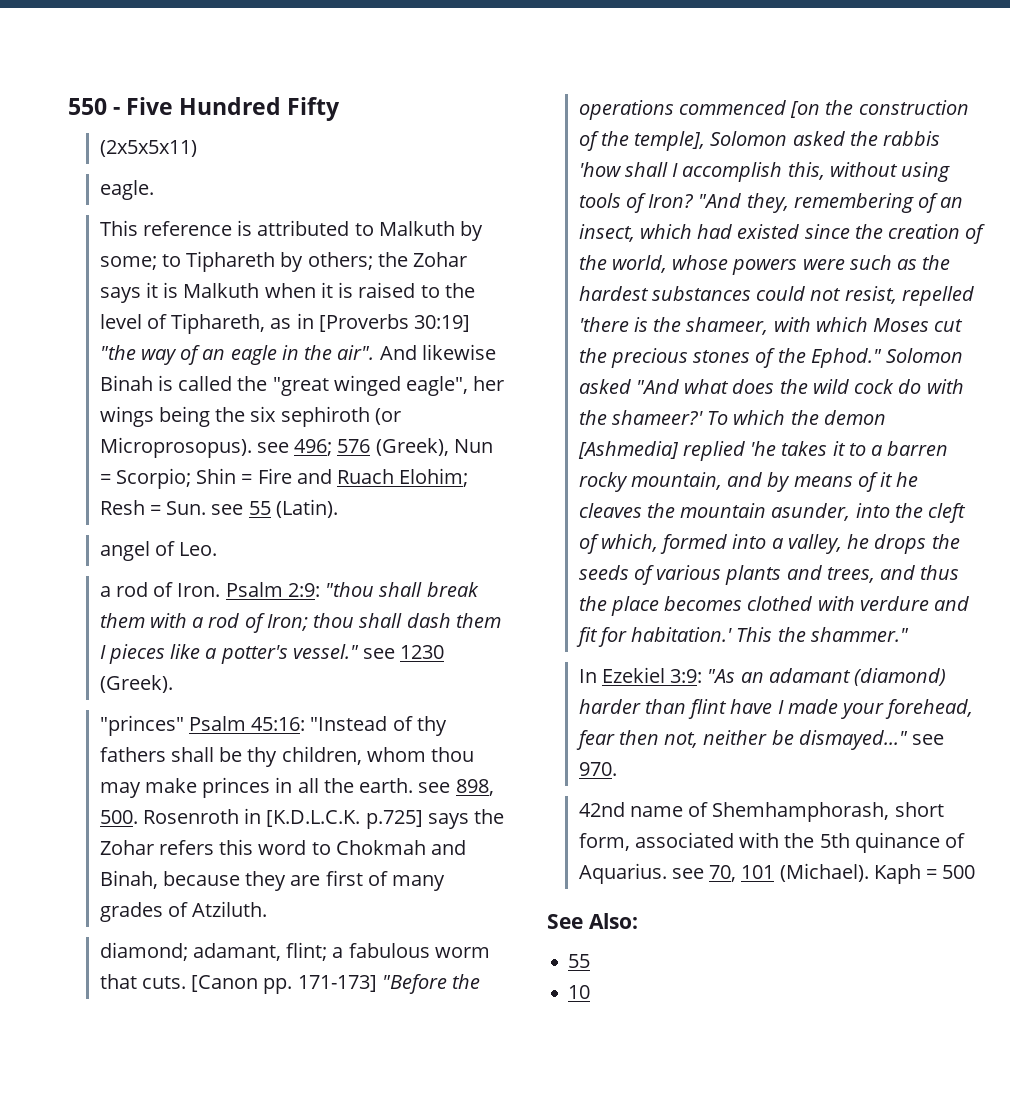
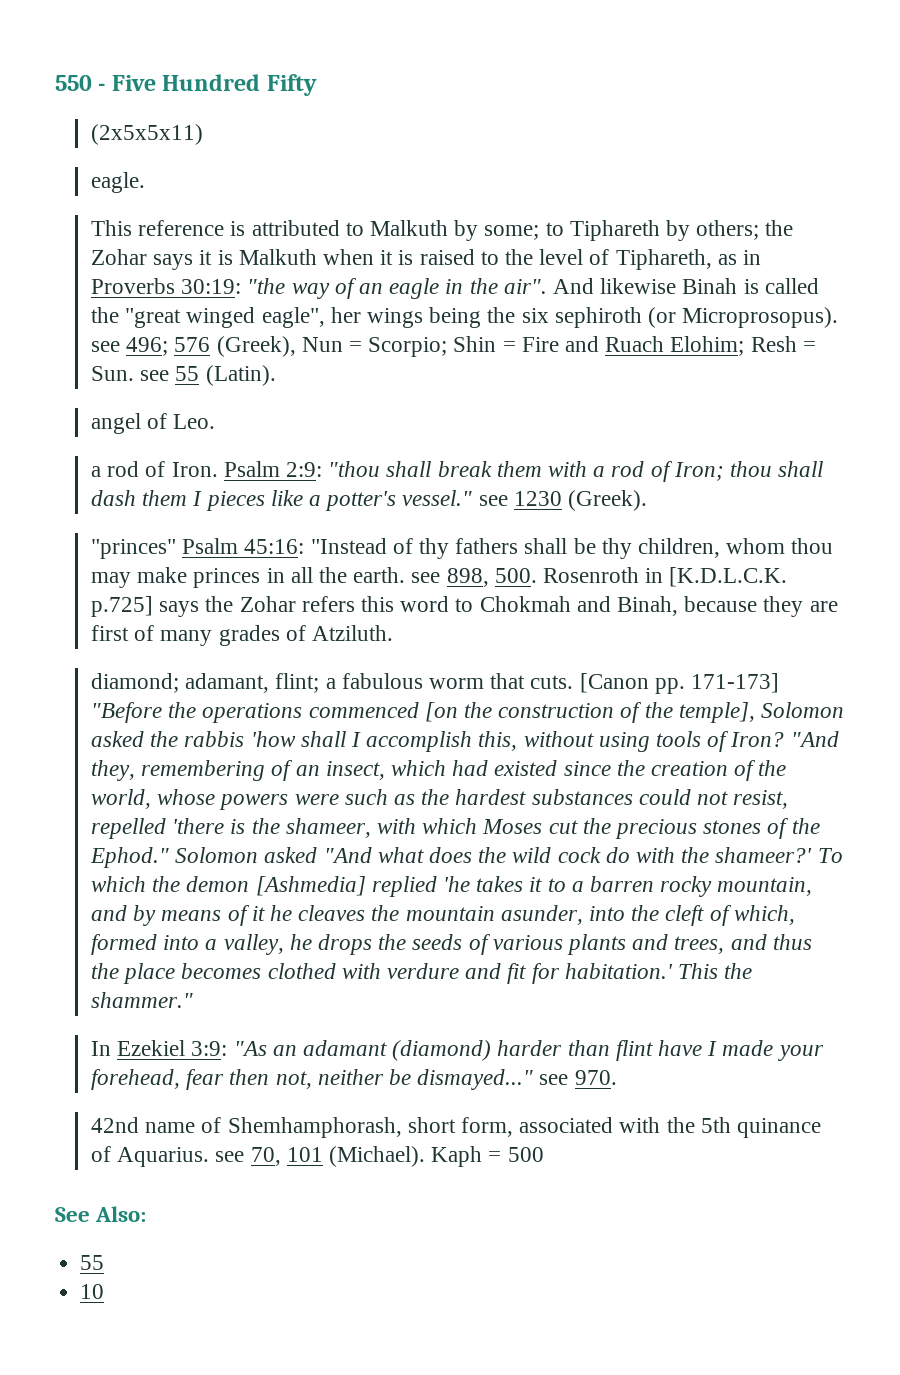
[318,314,471,332] [Proverbs 30:19] -> [90,278,242,294] Proverbs 30:19:

